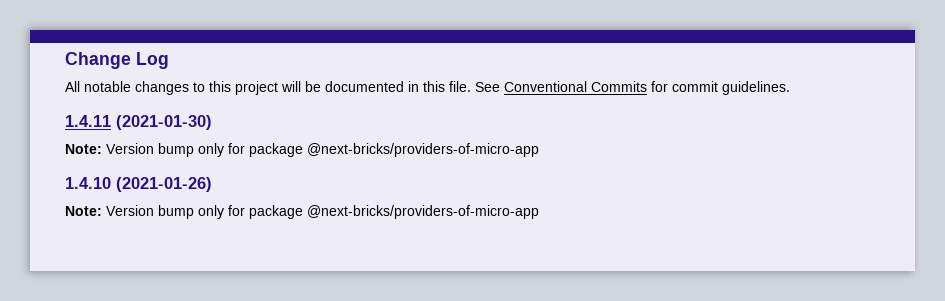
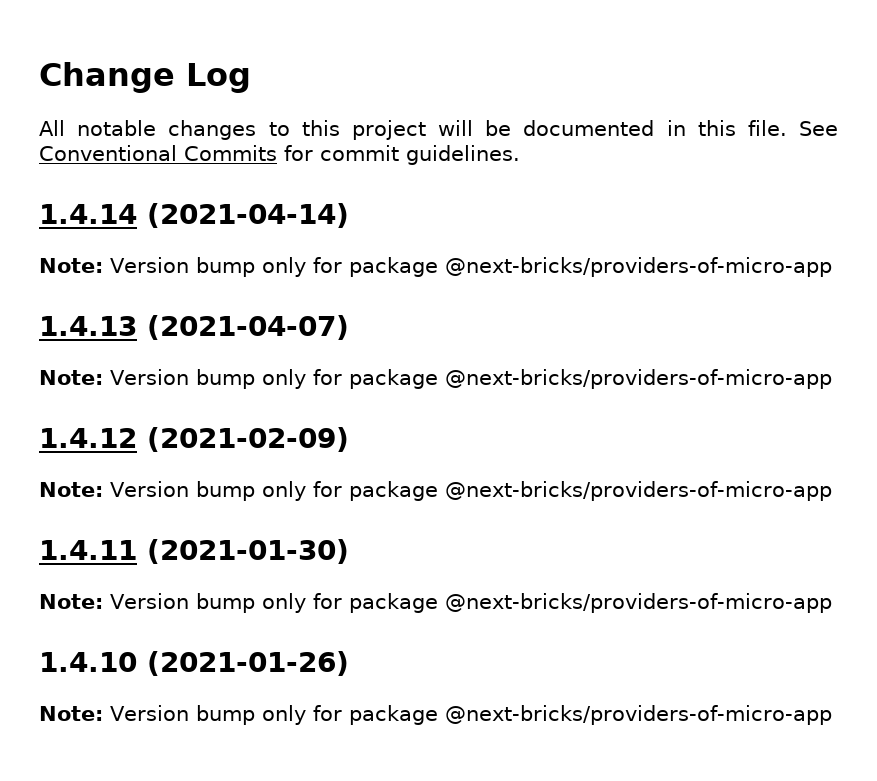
(790, 88) none -> [39,203,349,228] [39,257,832,277] [39,315,349,340] [39,369,832,389] [39,427,349,452] [39,481,832,501] // 1.4.14 (2021-04-14) // Note: Version bump only for package @next-bricks/providers-of-micro-app // 1.4.13 (2021-04-07) // Note: Version bump only for package @next-bricks/providers-of-micro-app // 1.4.12 (2021-02-09) // Note: Version bump only for package @next-bricks/providers-of-micro-app

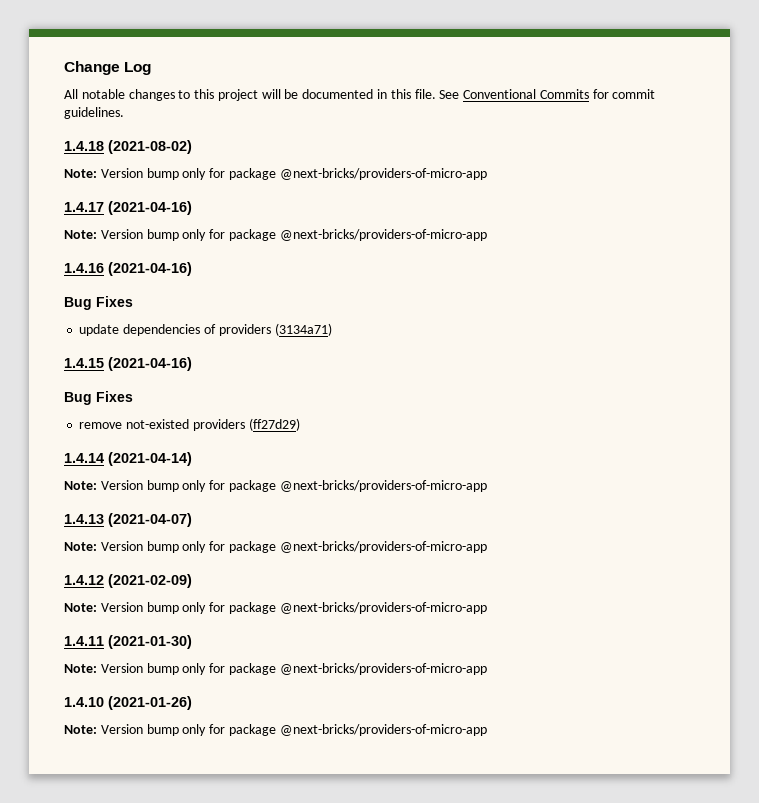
(520, 155) none -> [64,140,192,154] [64,168,487,180] [64,201,192,215] [64,229,487,241] [64,262,192,276] [64,296,133,310] [79,323,332,336] [64,357,192,371] [64,391,133,405] [79,418,300,431] // 1.4.18 (2021-08-02) // Note: Version bump only for package @next-bricks/providers-of-micro-app // 1.4.17 (2021-04-16) // Note: Version bump only for package @next-bricks/providers-of-micro-app // 1.4.16 (2021-04-16) // Bug Fixes // update dependencies of providers (3134a71) // 1.4.15 (2021-04-16) // Bug Fixes // remove not-existed providers (ff27d29)

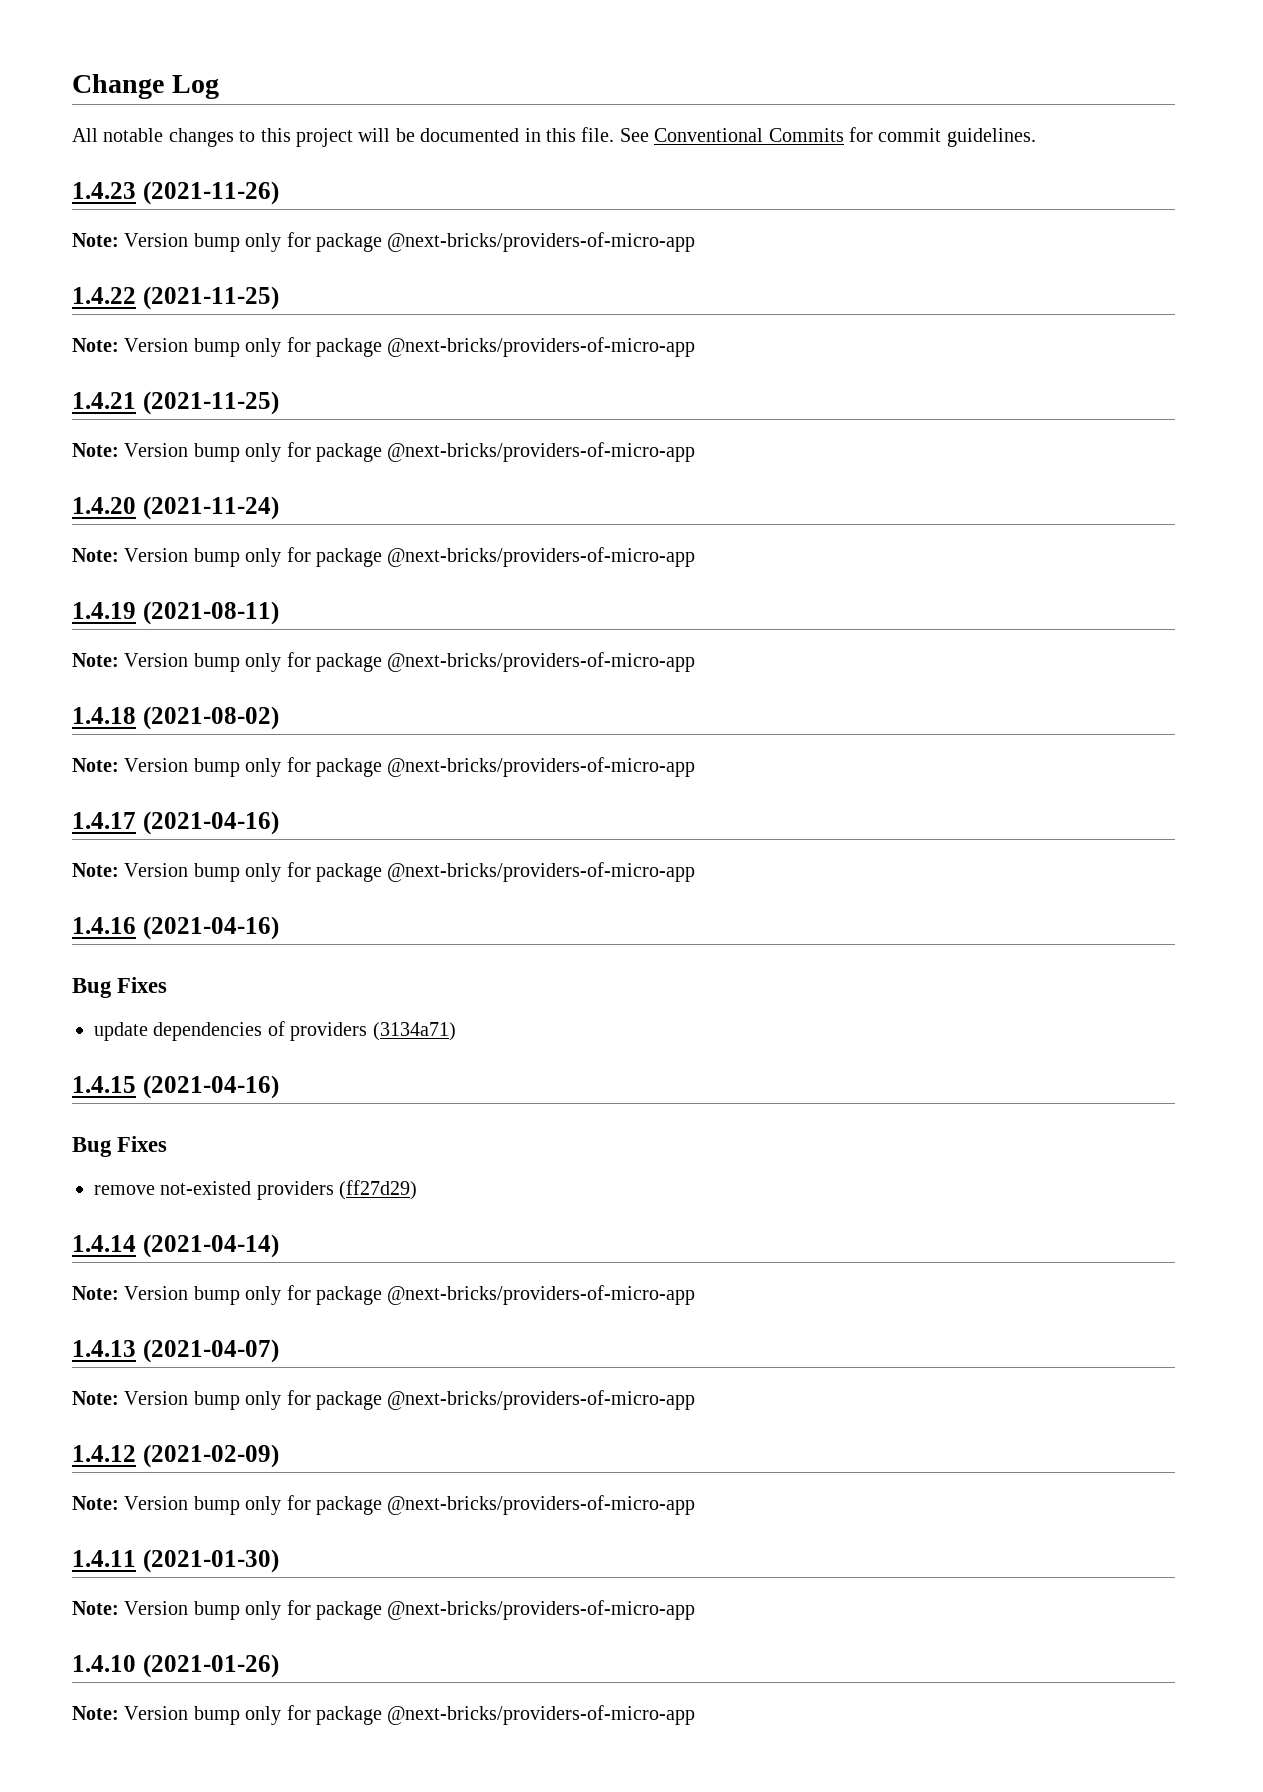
(124, 113) none -> [72,181,279,205] [72,232,696,252] [72,286,279,310] [72,337,696,357] [72,391,279,415] [72,442,696,462] [72,496,279,520] [72,547,696,567] [72,601,279,625] [72,652,696,672] // 1.4.23 (2021-11-26) // Note: Version bump only for package @next-bricks/providers-of-micro-app // 1.4.22 (2021-11-25) // Note: Version bump only for package @next-bricks/providers-of-micro-app // 1.4.21 (2021-11-25) // Note: Version bump only for package @next-bricks/providers-of-micro-app // 1.4.20 (2021-11-24) // Note: Version bump only for package @next-bricks/providers-of-micro-app // 1.4.19 (2021-08-11) // Note: Version bump only for package @next-bricks/providers-of-micro-app

